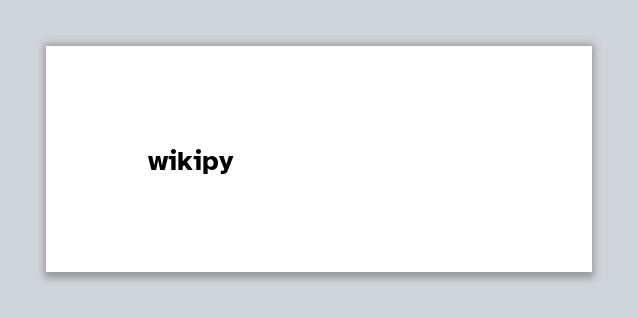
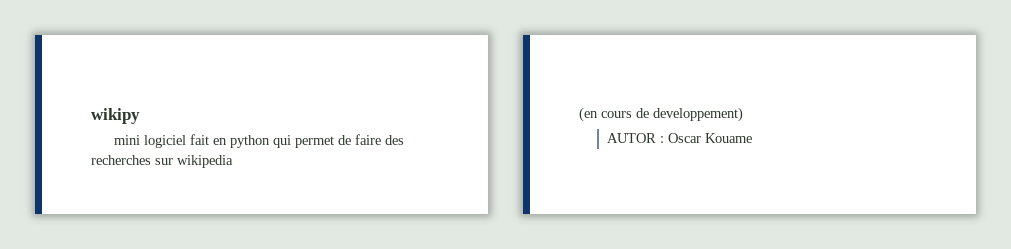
(234, 161) none -> [113,134,404,148] [91,155,233,168] [579,107,743,122] [606,133,752,143] // mini logiciel fait en python qui permet de faire des recherches sur wikipedia // (en cours de developpement) // AUTOR : Oscar Kouame

